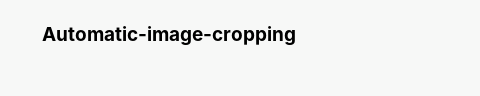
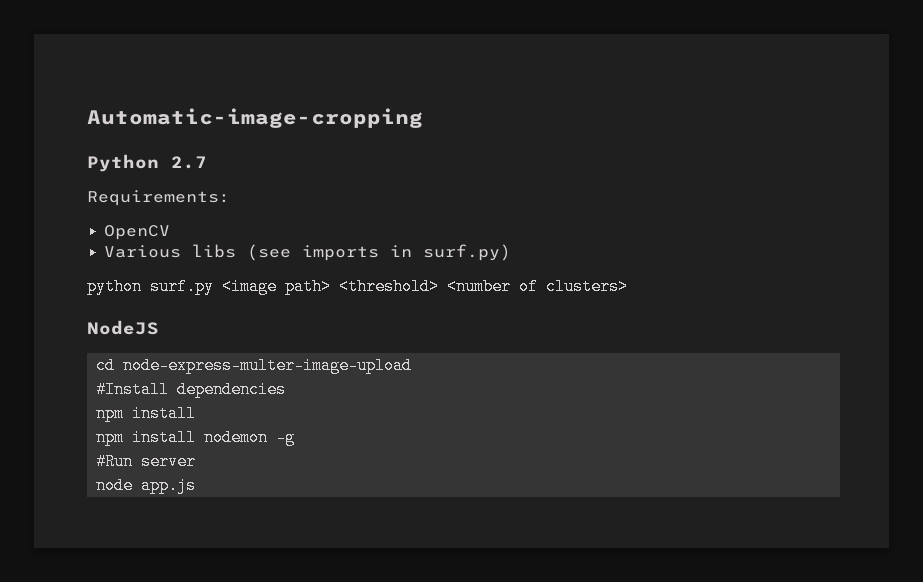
(296, 36) none -> [87,154,207,172] [87,190,230,206] [104,225,171,240] [104,244,512,261] [87,278,628,295] [87,320,159,335] [96,357,413,374] [96,381,287,398] [96,405,197,422] [96,429,296,446] [96,453,197,470] [96,477,197,494] // Python 2.7 // Requirements: // OpenCV // Various libs (see imports in surf.py) // python surf.py <image path> <threshold> <number of clusters> // NodeJS // cd node-express-multer-image-upload // #Install dependencies // npm install // npm install nodemon -g // #Run server // node app.js

